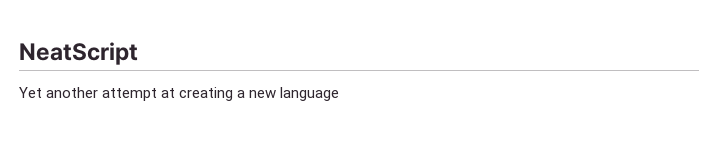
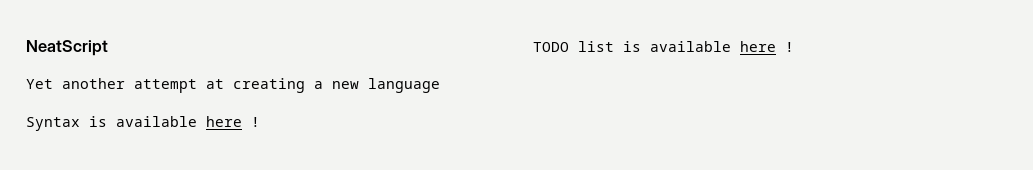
(340, 94) none -> [26,116,260,131] [533,41,794,52] // Syntax is available here ! // TODO list is available here !

